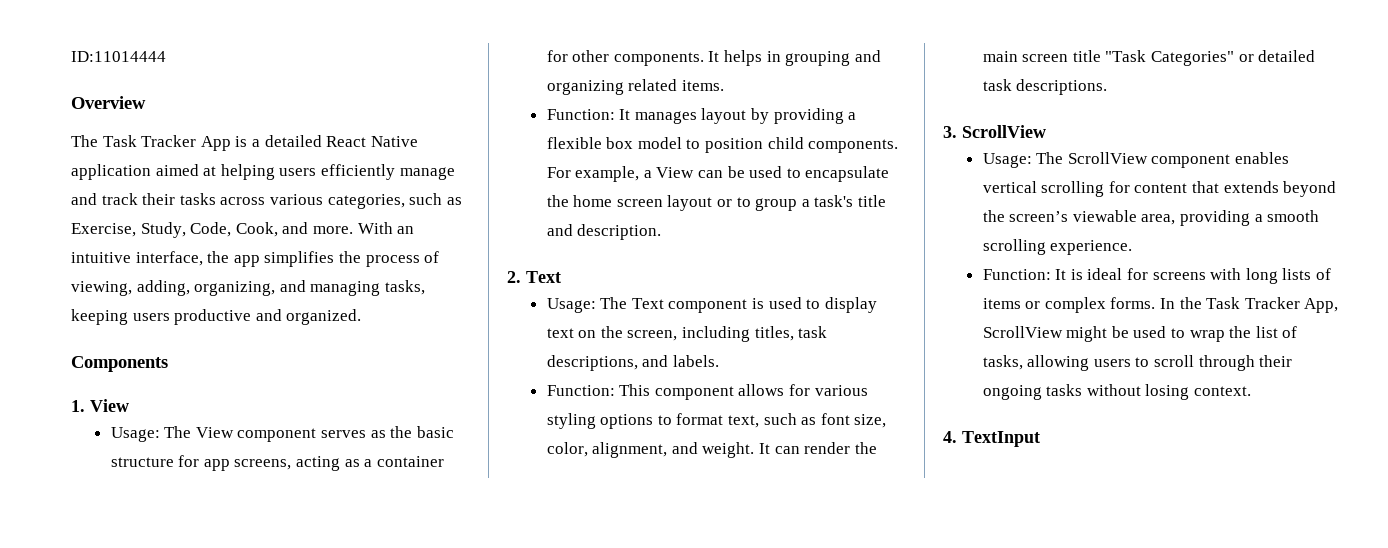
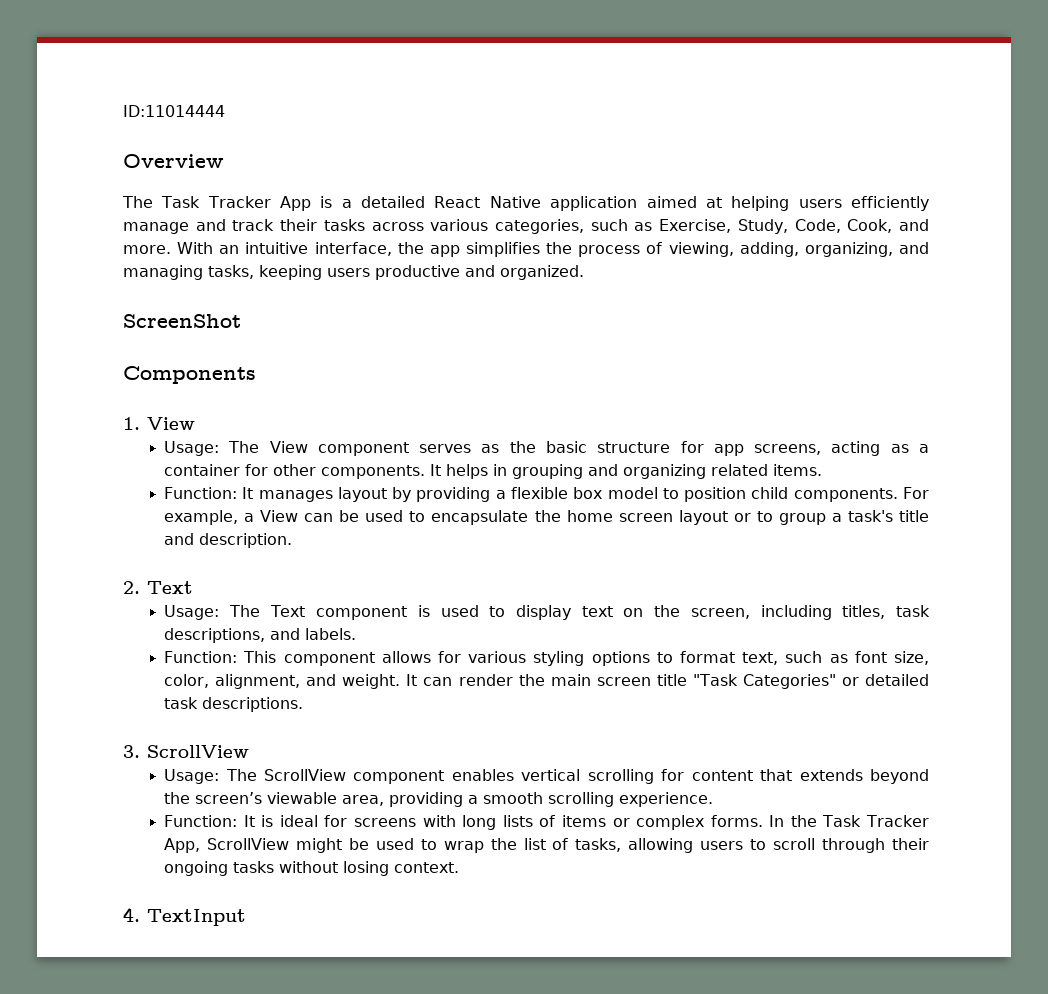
(362, 317) none -> [123,314,241,328] // ScreenShot

